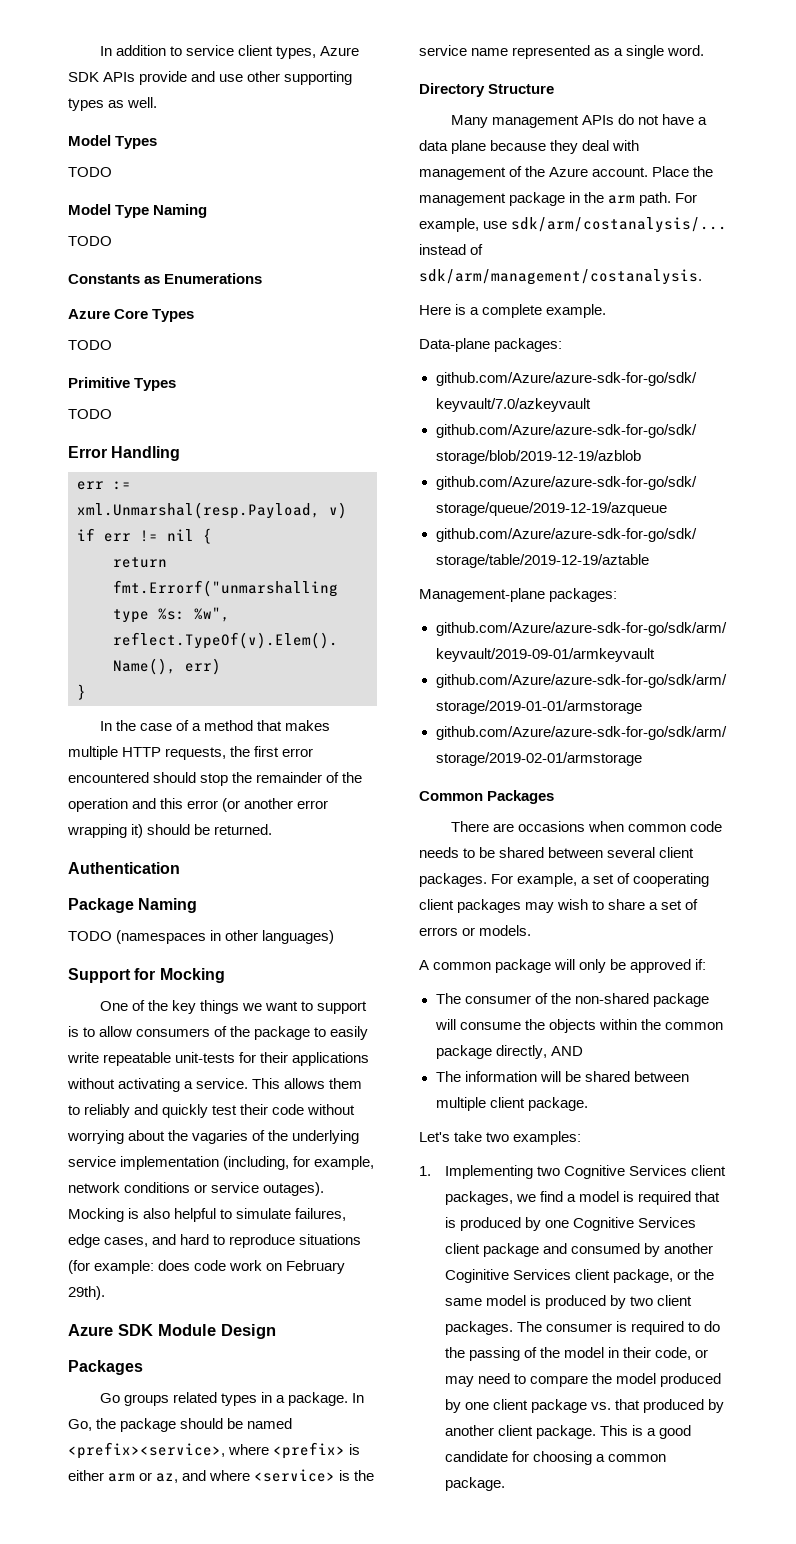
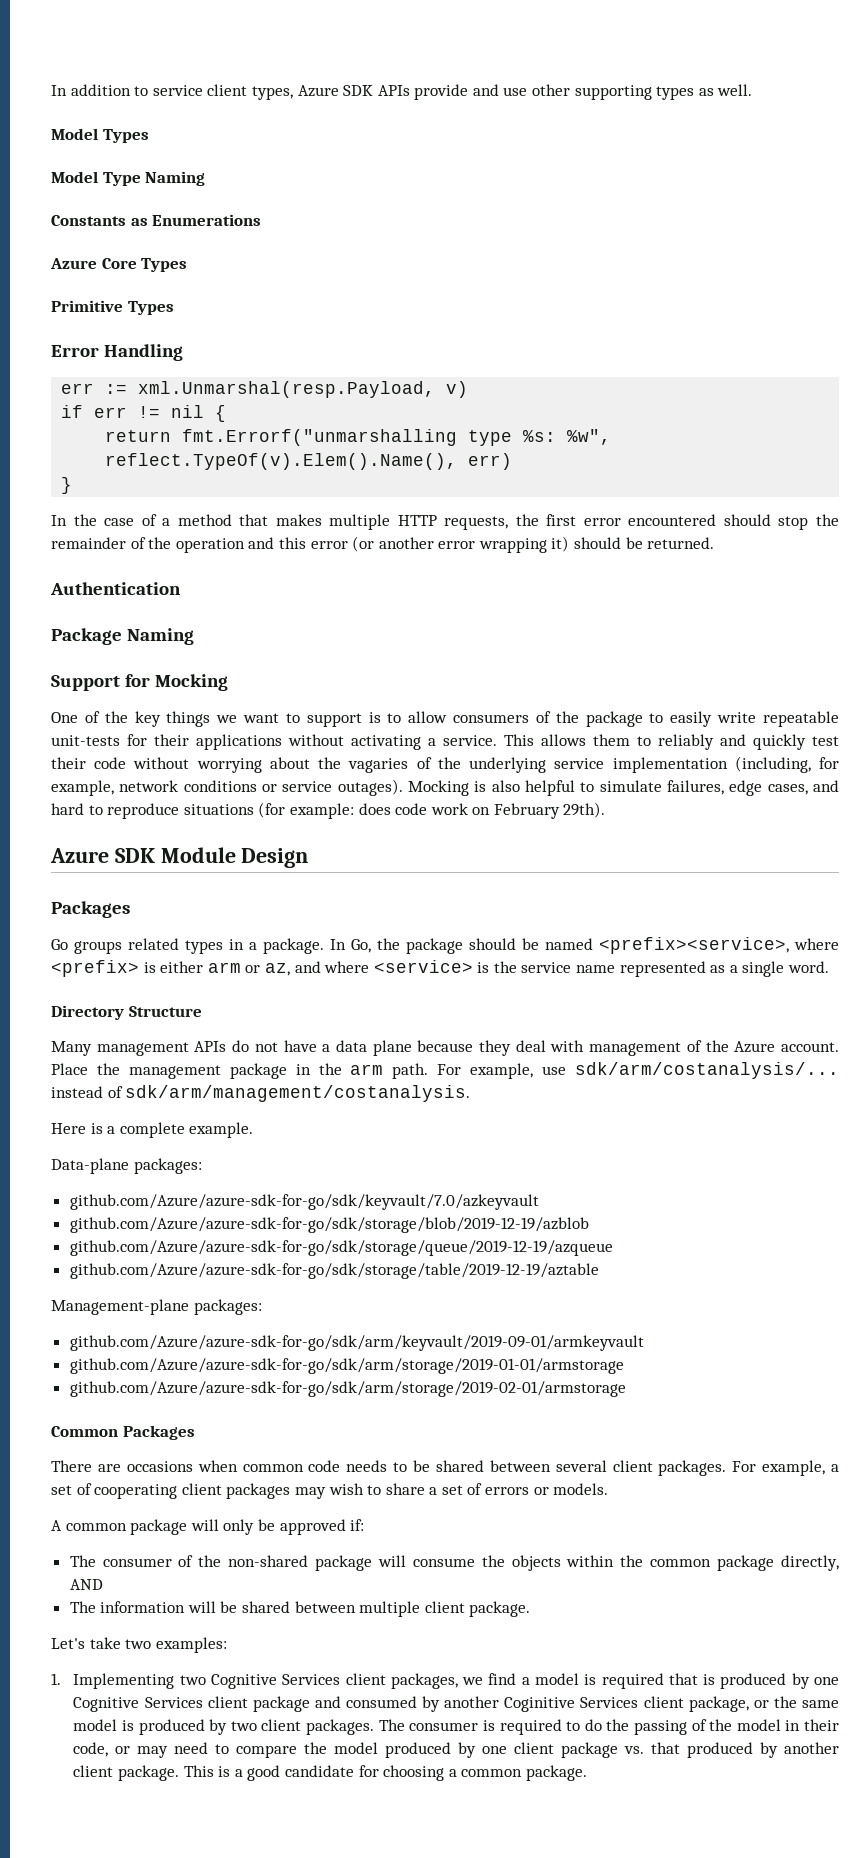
[68,167,112,177] // TODO -> (149, 136) none
[68,236,112,246] // TODO -> (206, 178) none
[68,340,112,350] // TODO -> (188, 265) none
[68,409,112,419] // TODO -> (174, 308) none
[68,930,335,944] // TODO (namespaces in other languages) -> (195, 636) none

